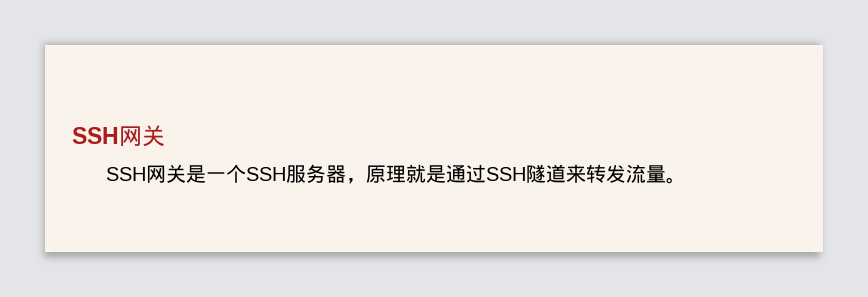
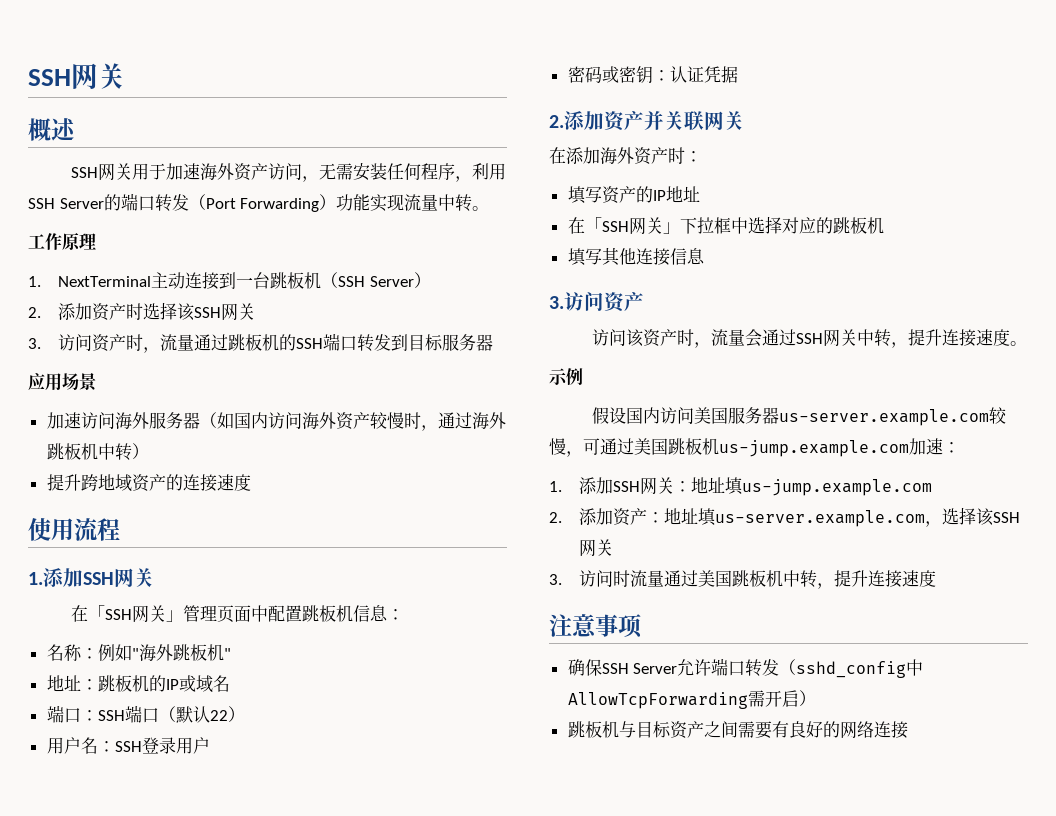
[72,125,165,147] [105,164,686,184] SSH网关 // SSH网关是一个SSH服务器，原理就是通过SSH隧道来转发流量。 -> [28,63,125,89] [28,118,76,141] [70,163,506,182] [28,193,490,212] [28,233,96,250] [28,272,431,290] [28,302,256,321] [28,333,494,353] [28,373,97,391] [46,412,506,431] [46,443,149,461] [46,474,251,492] [28,518,120,541] [28,568,154,587] [70,605,404,623] [46,644,231,662] [46,675,230,693] [46,705,245,723] [46,737,210,754] [567,66,738,84] [549,110,744,132] [549,147,702,165] [567,186,700,204] [567,216,884,235] [567,247,705,266] [549,292,644,313] [591,329,1027,348] [549,368,583,385] [591,407,1007,426] [549,438,960,457] [549,477,933,496] [549,507,1021,527] [579,539,614,557] [549,570,937,589] [549,614,643,638] [567,658,924,678] [567,690,816,709] [567,721,908,739] SSH网关 // 概述 // SSH网关用于加速海外资产访问，无需安装任何程序，利用SSH Server的端口转发（Port Forwarding）功能实现流量中转。 // 工作原理 // 1. NextTerminal主动连接到一台跳板机（SSH Server） // 2.添加资产时选择该SSH网关 // 3.访问资产时，流量通过跳板机的SSH端口转发到目标服务器 // 应用场景 // 加速访问海外服务器（如国内访问海外资产较慢时，通过海外跳板机中转） // 提升跨地域资产的连接速度 // 使用流程 // 1.添加SSH网关 // 在「SSH网关」管理页面中配置跳板机信息： // 名称：例如"海外跳板机" // 地址：跳板机的IP或域名 // 端口：SSH端口（默认22） // 用户名：SSH登录用户 // 密码或密钥：认证凭据 // 2.添加资产并关联网关 // 在添加海外资产时： // 填写资产的IP地址 // 在「SSH网关」下拉框中选择对应的跳板机 // 填写其他连接信息 // 3.访问资产 // 访问该资产时，流量会通过SSH网关中转，提升连接速度。 // 示例 // 假设国内访问美国服务器us-server.example.com较慢，可通过美国跳板机us-jump.example.com加速： // 1.添加SSH网关：地址填us-jump.example.com // 2.添加资产：地址填us-server.example.com，选择该SSH网关 // 3.访问时流量通过美国跳板机中转，提升连接速度 // 注意事项 // 确保SSH Server允许端口转发（sshd_config中AllowTcpForwarding需开启） // 跳板机与目标资产之间需要有良好的网络连接

